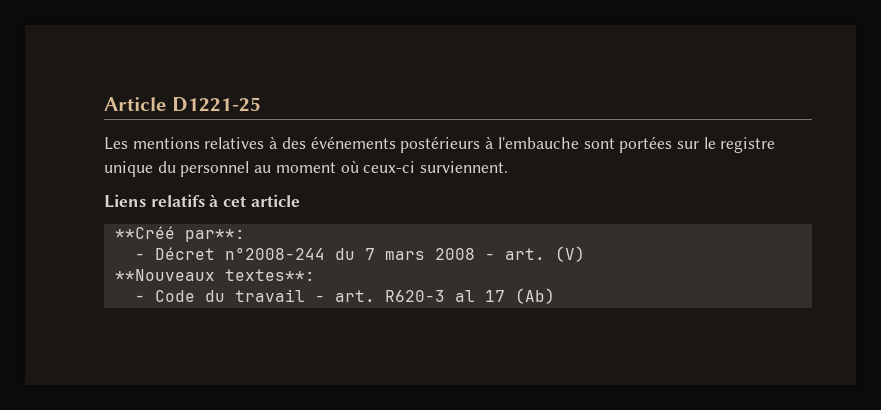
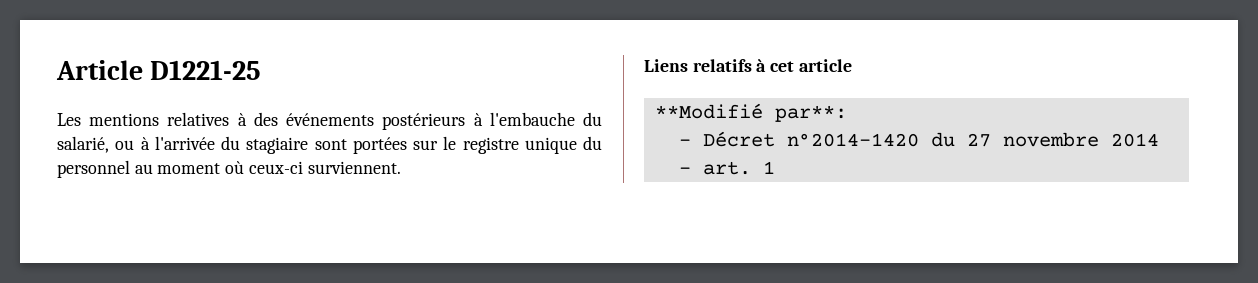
(579, 143) none -> [583,112,602,126] [57,136,309,154] du salarié, ou à l'arrivée du stagiaire
[114,226,175,239] **Créé -> [654,103,763,119] **Modifié
[224,246,585,262] [114,269,315,281] [134,288,555,304] n°2008-244 du 7 mars 2008 - art. (V) // **Nouveaux textes**: // - Code du travail - art. R620-3 al 17 (Ab) -> [786,132,1159,147] [678,161,775,175] n°2014-1420 du 27 novembre 2014 - art. 1

